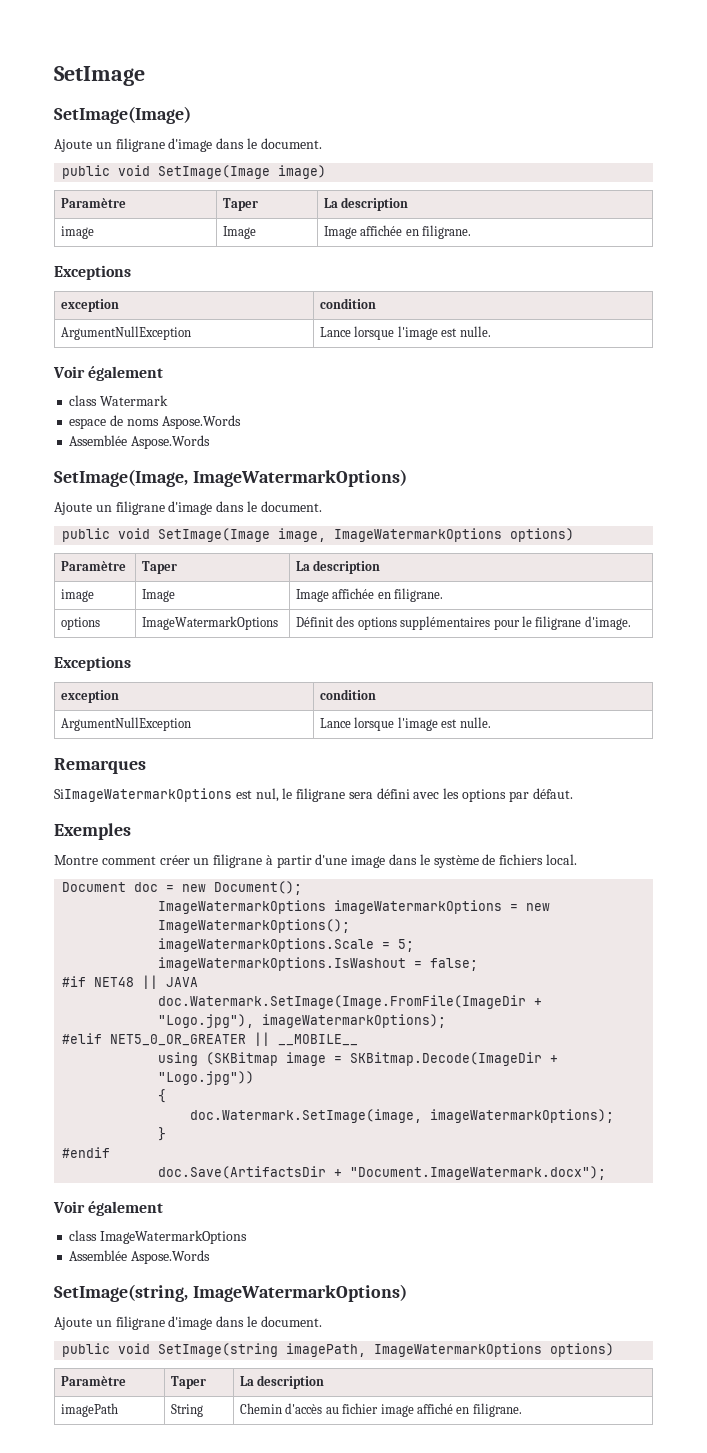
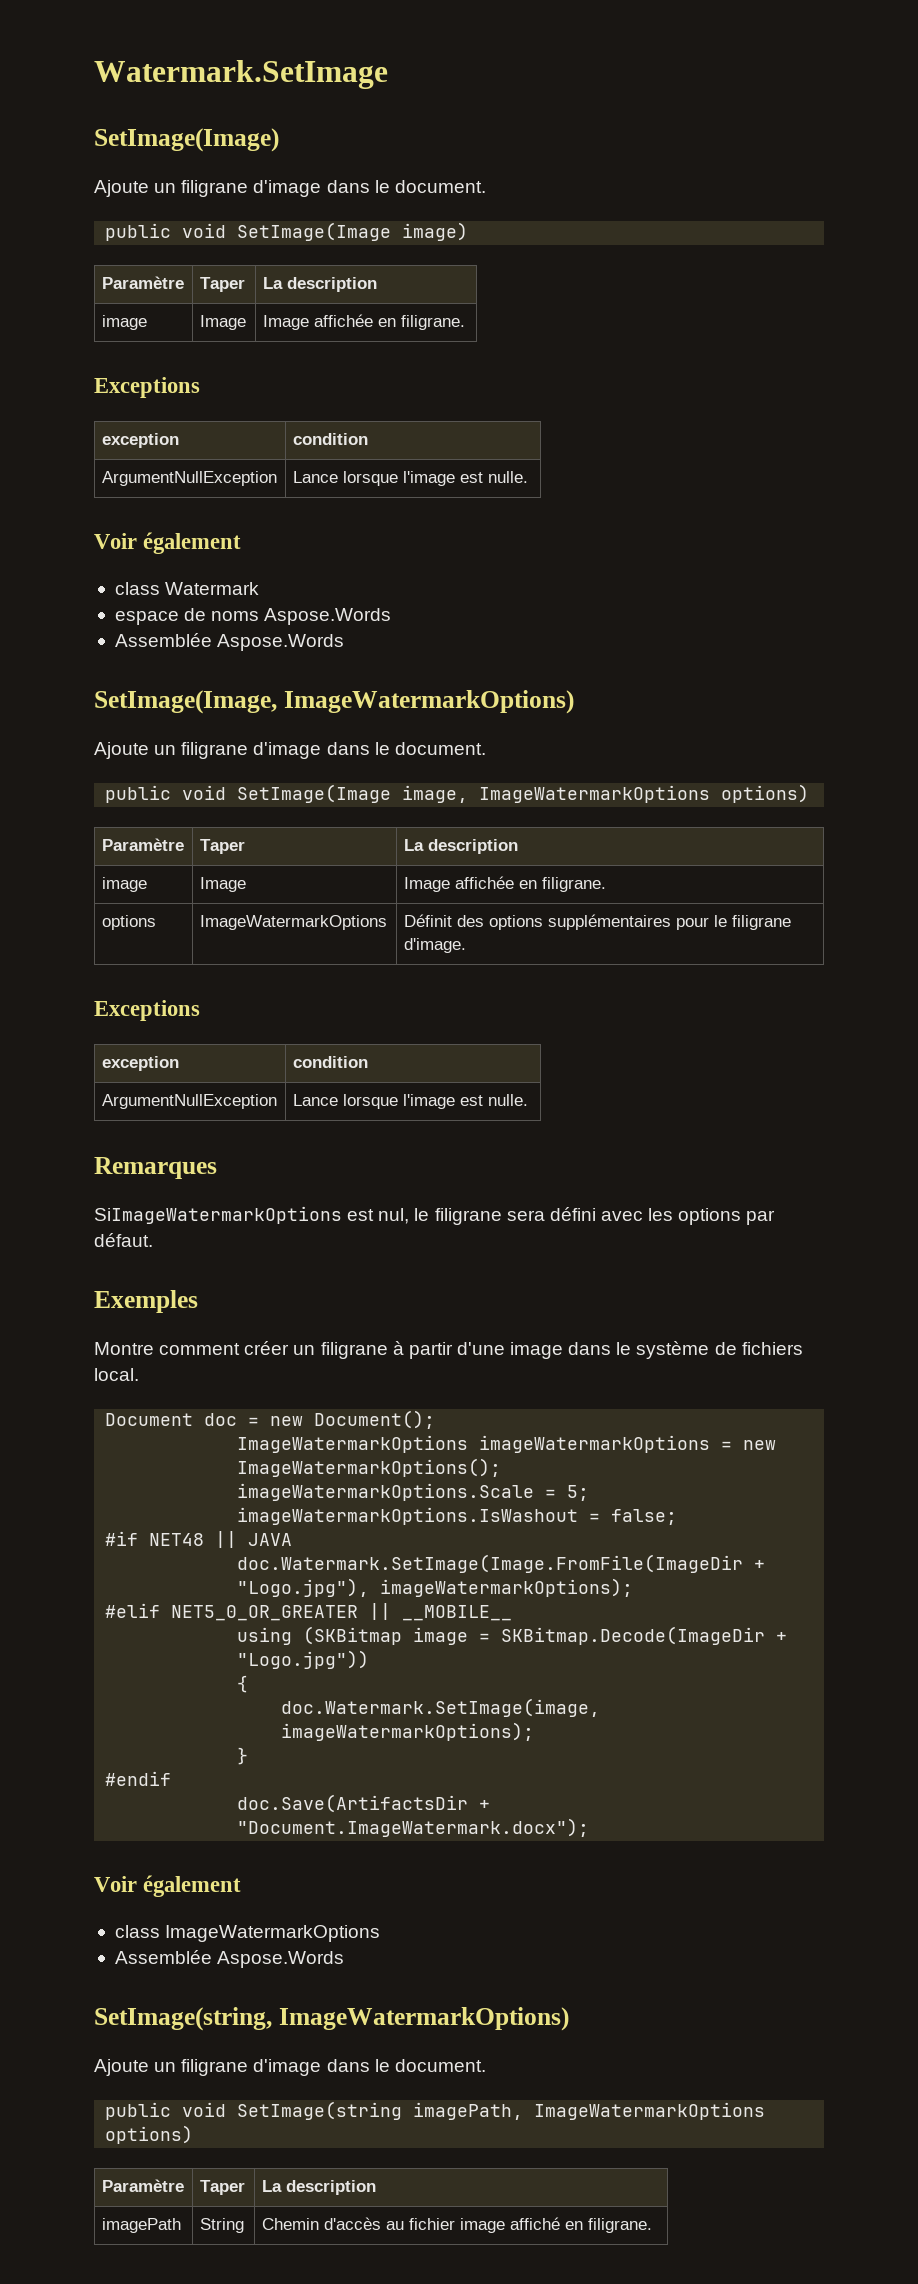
[54,66,145,86] SetImage -> [94,60,388,89] Watermark.SetImage

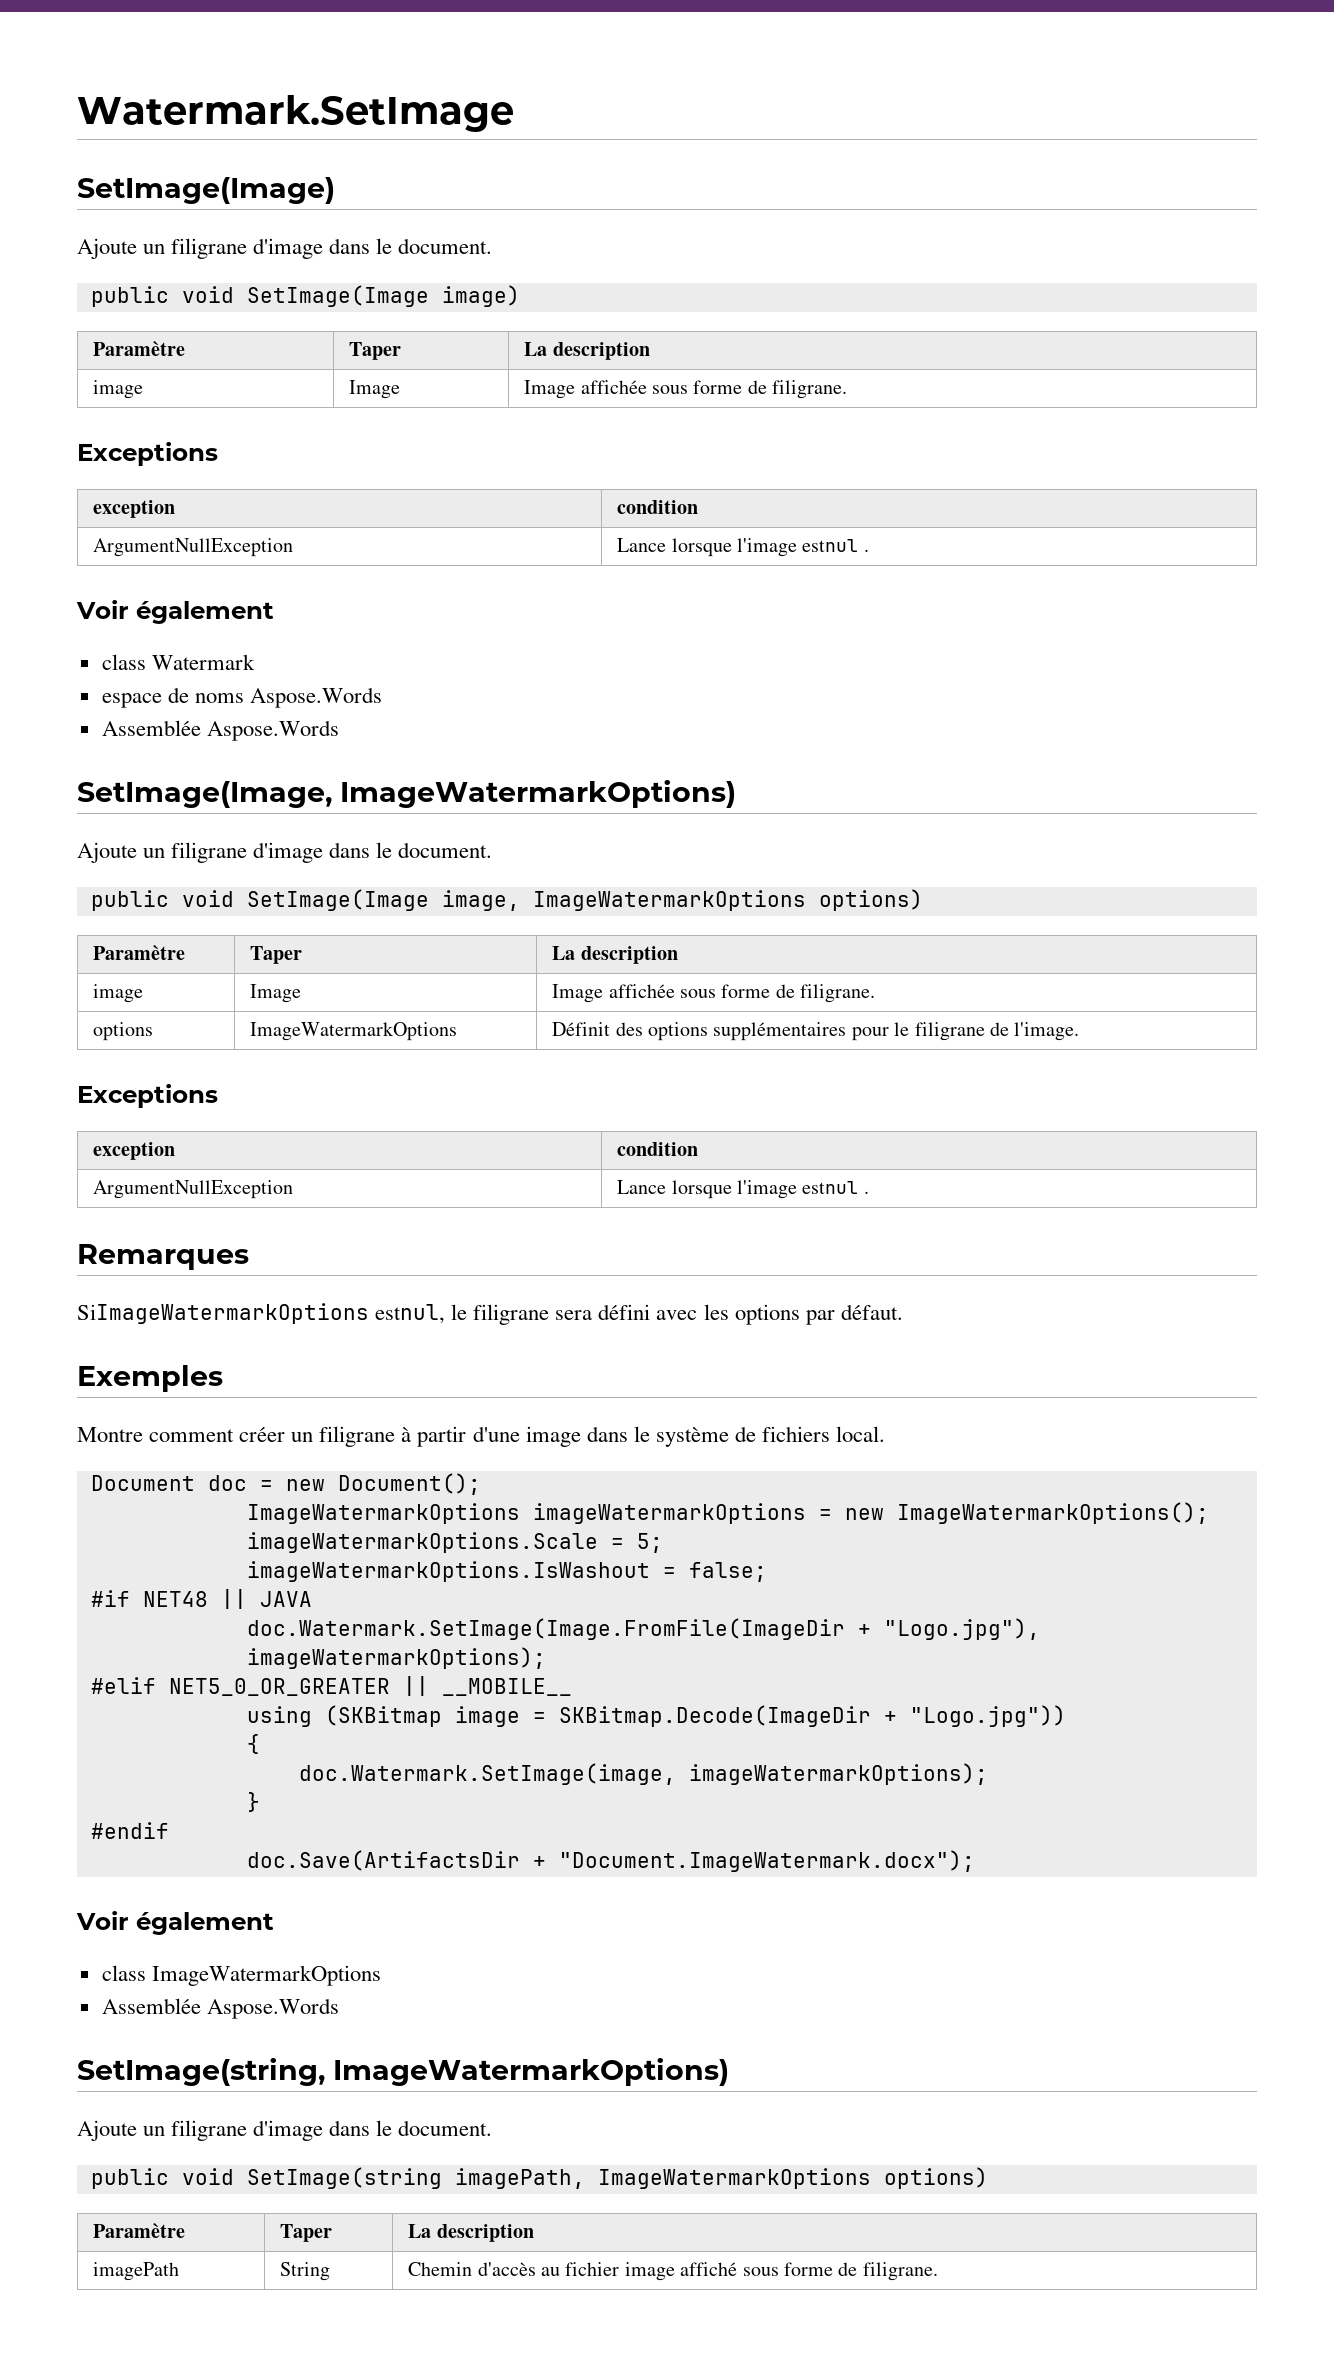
[377,318,396,327] en -> [651,380,767,394] sous forme de
[459,471,528,483] est nulle. -> [802,539,869,552] estnul .
[518,880,537,889] en -> [679,984,795,998] sous forme de
[403,938,466,953] [94,1000,200,1021] [101,1056,179,1071] [292,1056,368,1068] [101,1094,277,1109] [292,1094,528,1109] d'image. // Exceptions // exception | condition // ArgumentNullException | Lance lorsque l'image est nulle. -> [989,1022,1080,1041] [77,1084,218,1108] [93,1142,176,1160] [617,1142,699,1156] [93,1180,294,1199] [617,1180,869,1199] de l'image. // Exceptions // exception | condition // ArgumentNullException | Lance lorsque l'image estnul .
[347,1208,410,1224] est nul, -> [375,1304,446,1324] estnul,
[564,2221,583,2230] en -> [742,2262,858,2276] sous forme de

